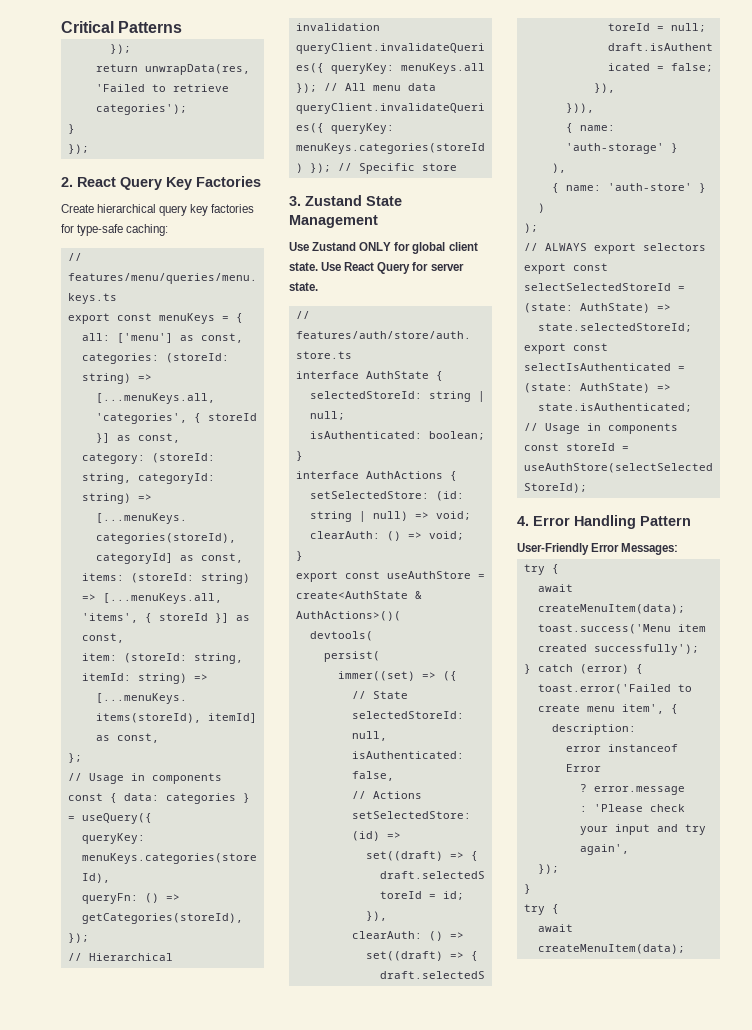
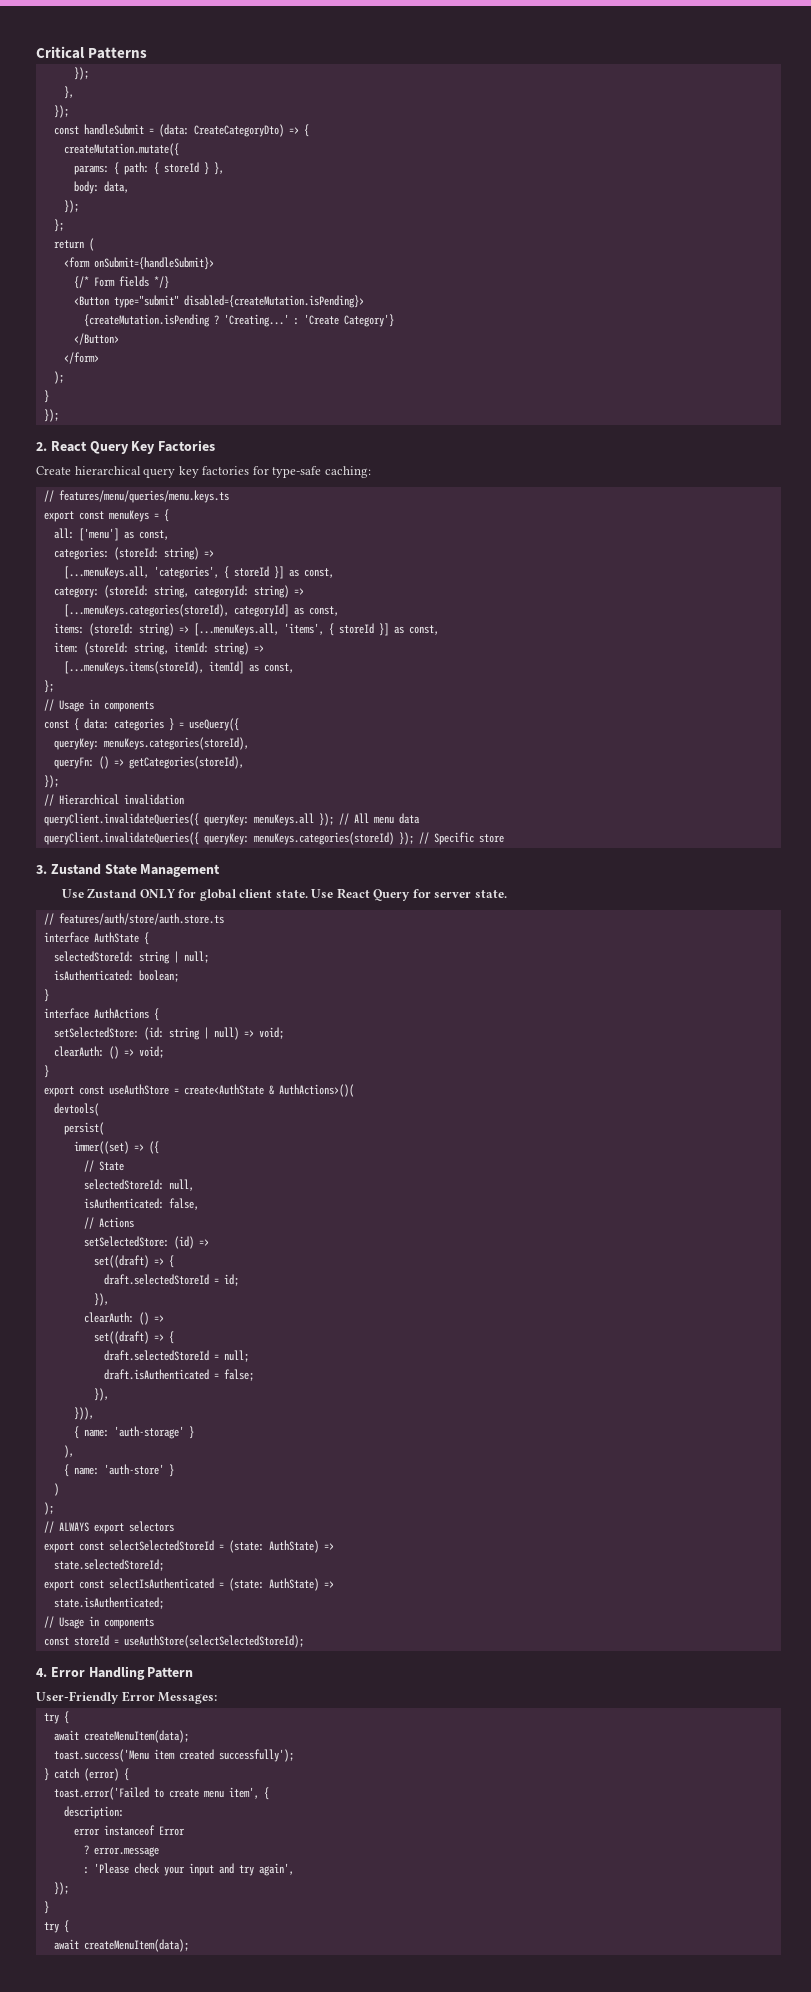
[95,64,250,75] [95,84,229,92] [95,104,187,115] return unwrapData(res, 'Failed to retrieve categories'); -> [63,86,74,99] [53,105,69,118] [53,124,309,137] [63,143,179,156] [73,162,224,175] [73,181,129,194] [63,200,79,213] [53,219,64,232] [53,238,94,251] [63,257,214,270] [73,276,169,289] [73,295,364,308] [83,314,394,327] [73,333,119,345] [63,352,99,364] [53,371,64,384] }, // }); // const handleSubmit = (data: CreateCategoryDto) => { // createMutation.mutate({ // params: { path: { storeId } }, // body: data, // }); // }; // return ( // <form onSubmit={handleSubmit}> // {/* Form fields */} // <Button type="submit" disabled={createMutation.isPending}> // {createMutation.isPending ? 'Creating...' : 'Create Category'} // </Button> // </form> // );

